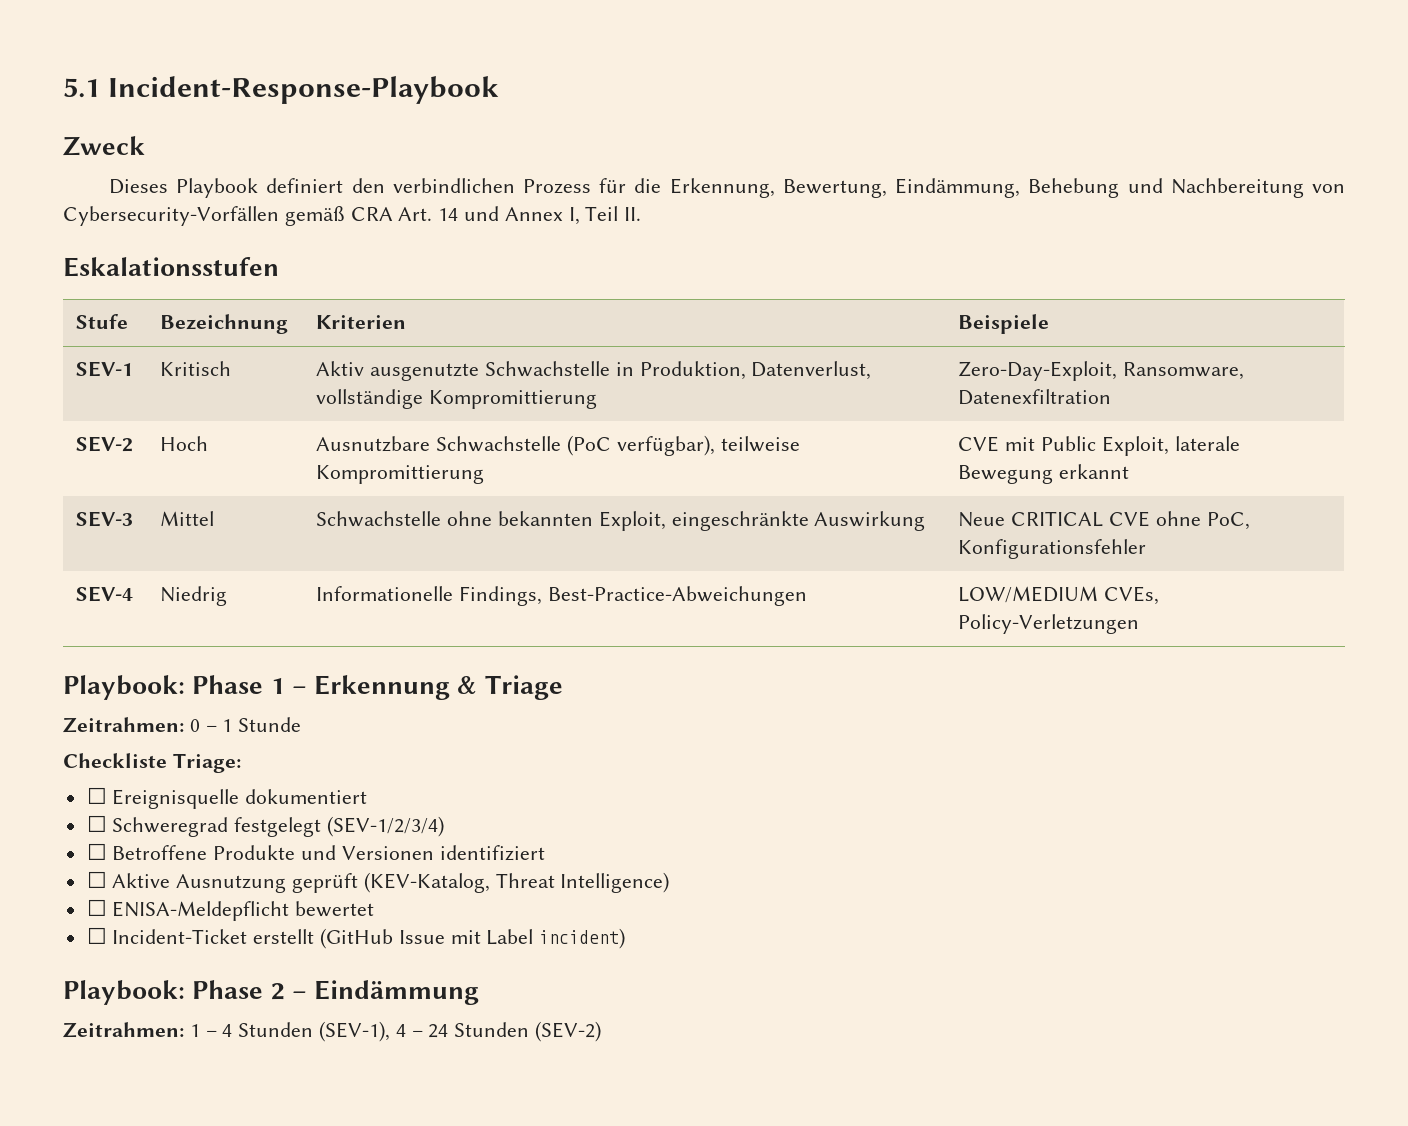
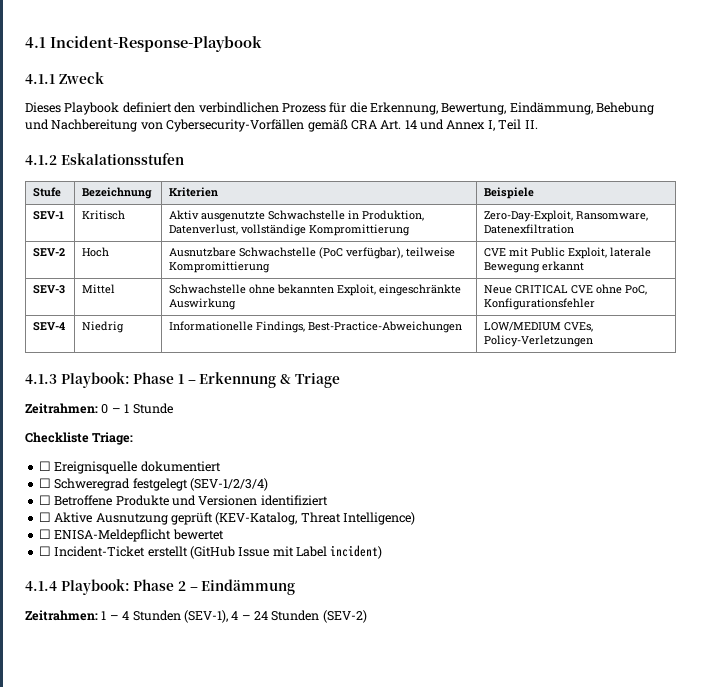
[63,78,100,98] 5.1 -> [25,37,46,48] 4.1
(500, 90) none -> [25,74,55,84] 4.1.1
(642, 214) none -> [25,155,57,165] 4.1.2
(1140, 624) none -> [25,374,57,384] 4.1.3
(626, 938) none -> [25,581,57,591] 4.1.4

